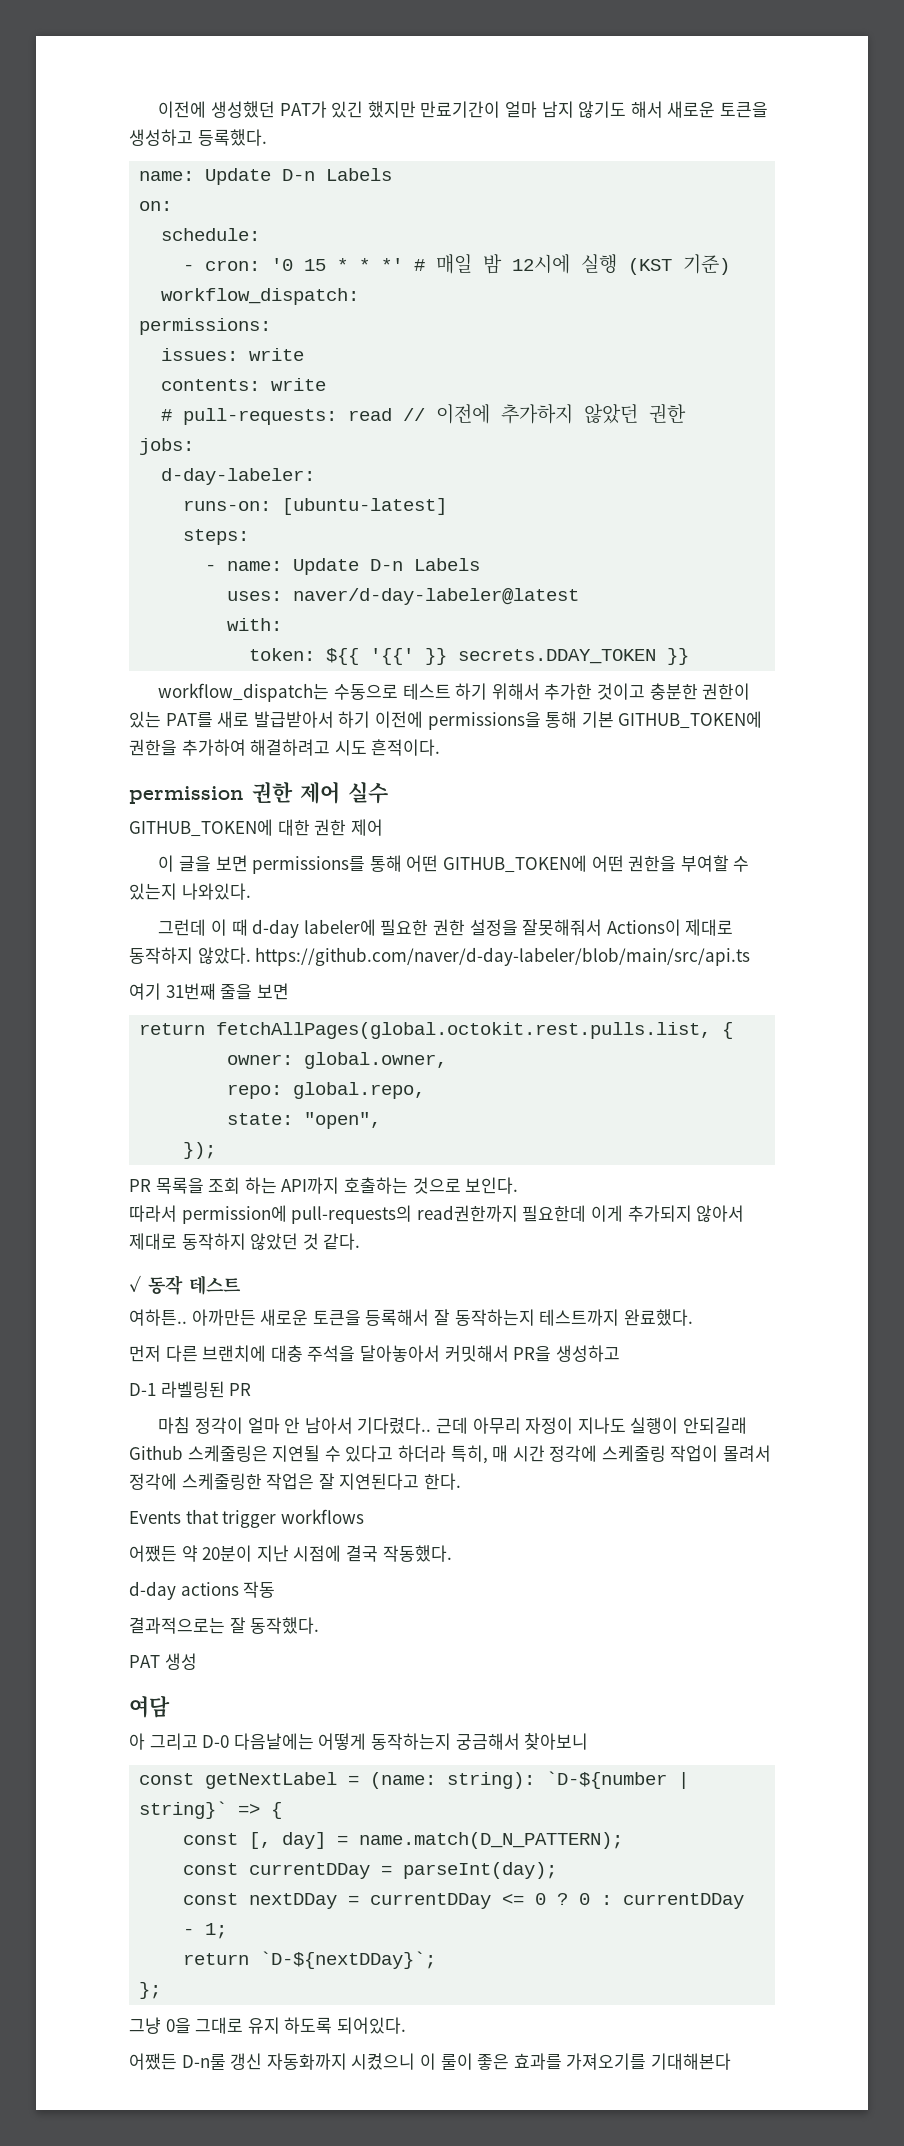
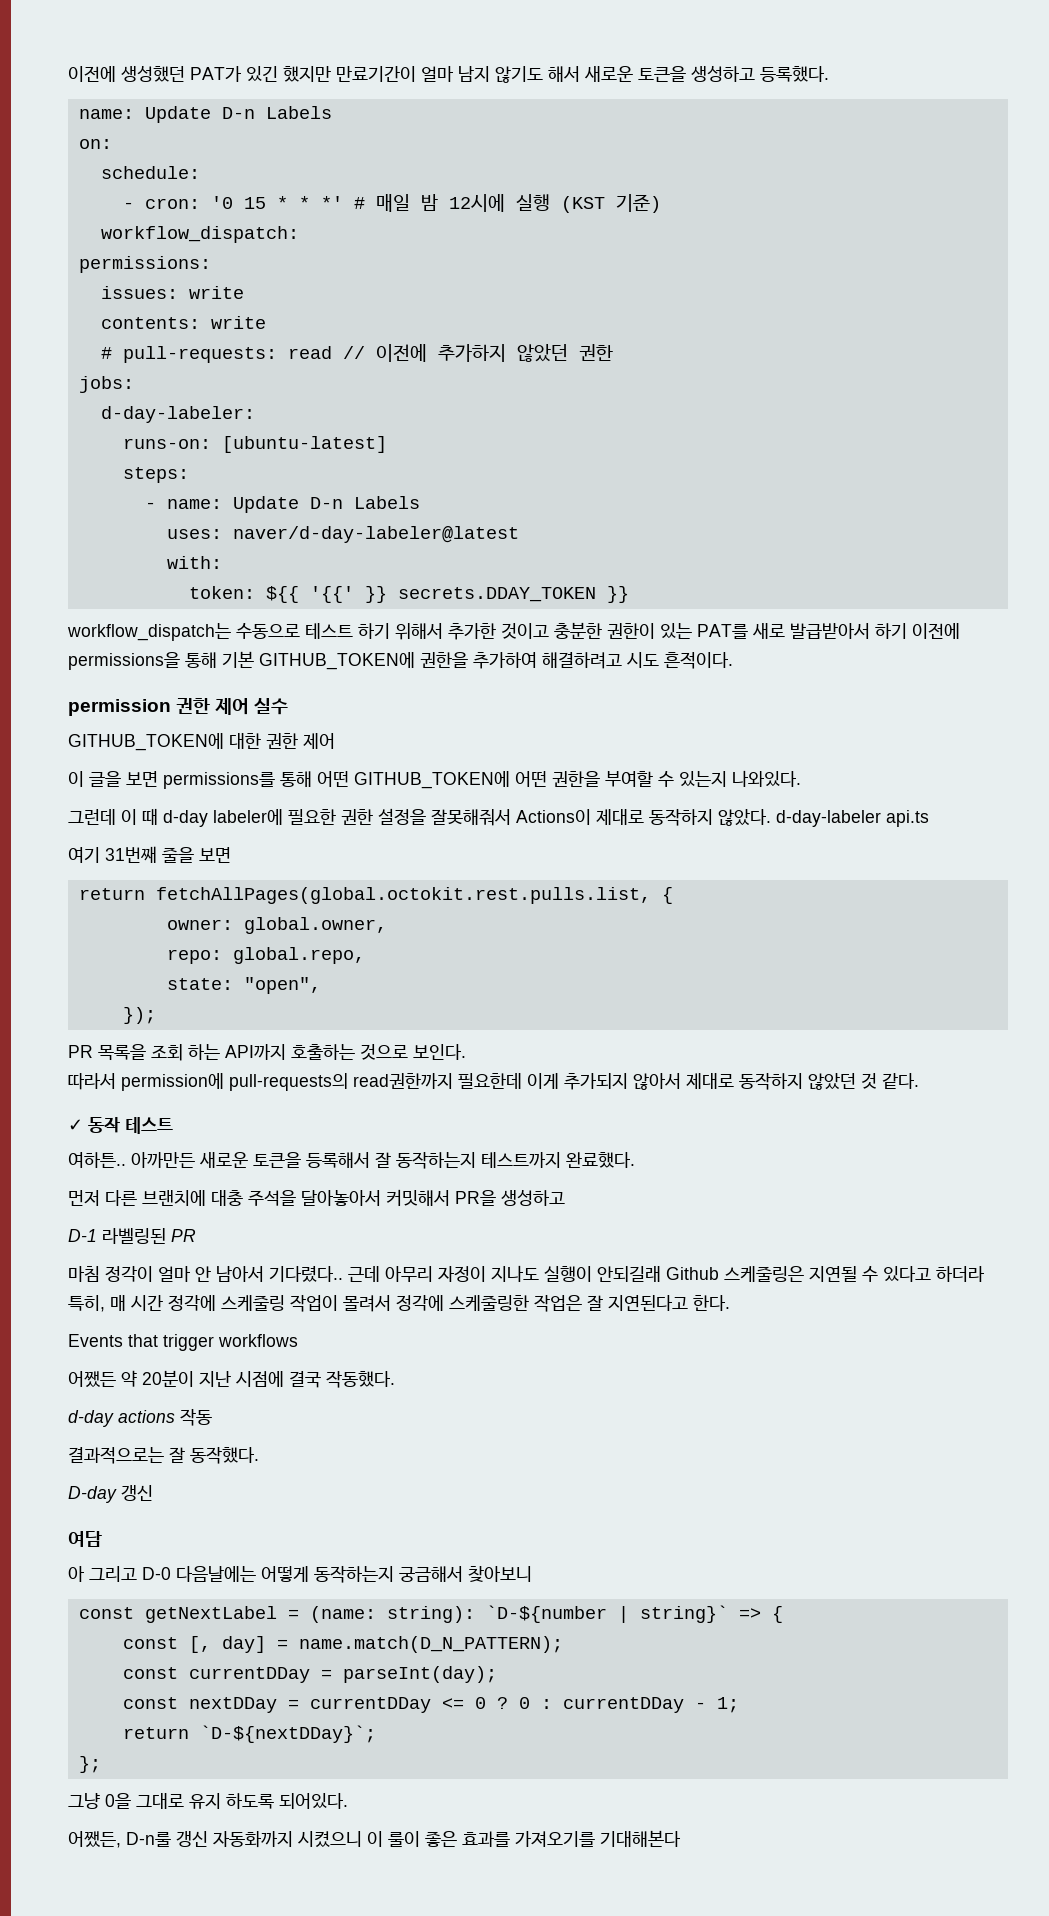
[255,947,751,966] https://github.com/naver/d-day-labeler/blob/main/src/api.ts -> [776,810,929,827] d-day-labeler api.ts
[129,1653,197,1670] PAT 생성 -> [68,1485,153,1503] D-day 갱신
[129,2053,177,2070] 어쨌든 -> [68,1831,121,1848] 어쨌든,

